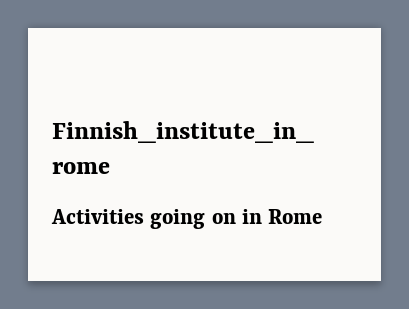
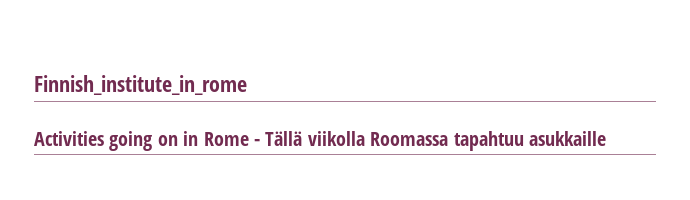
(323, 216) none -> [254,131,606,151] - Tällä viikolla Roomassa tapahtuu asukkaille

